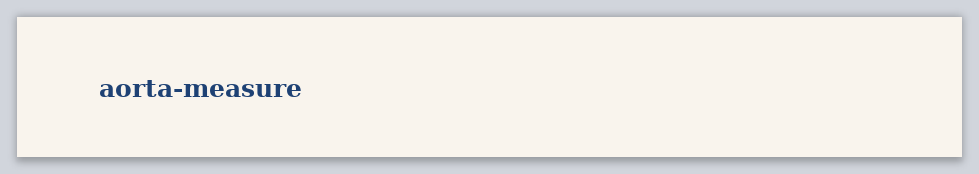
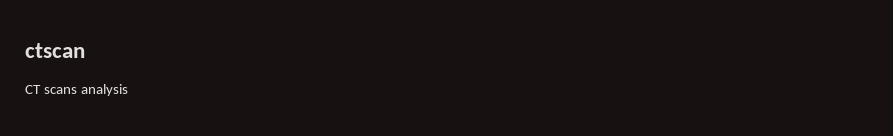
[99,80,302,97] aorta-measure -> [25,43,85,58] [25,84,128,96] ctscan // CT scans analysis

